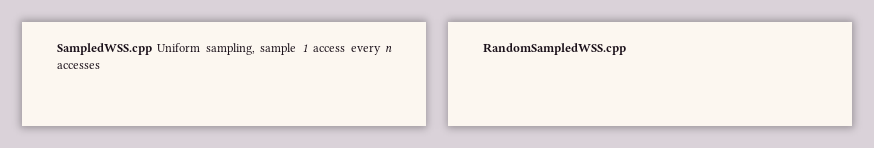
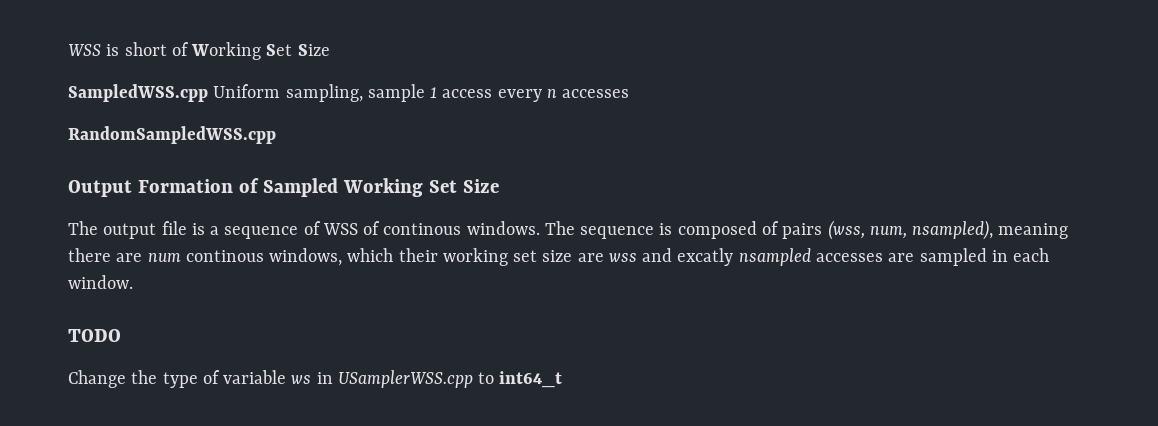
(57, 49) none -> [68,42,330,60] WSS is short of Working Set Size //
(626, 49) none -> [68,178,499,197] [68,220,1069,240] [68,248,1050,266] [68,275,133,289] [68,329,121,342] [68,370,563,388] // Output Formation of Sampled Working Set Size // The output file is a sequence of WSS of continous windows. The sequence is composed of pairs (wss, num, nsampled), meaning there are num continous windows, which their working set size are wss and excatly nsampled accesses are sampled in each window. // TODO // Change the type of variable ws in USamplerWSS.cpp to int64_t

